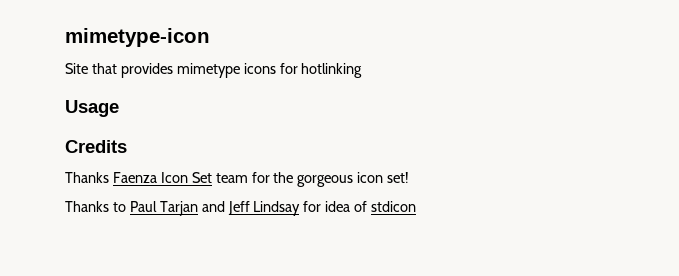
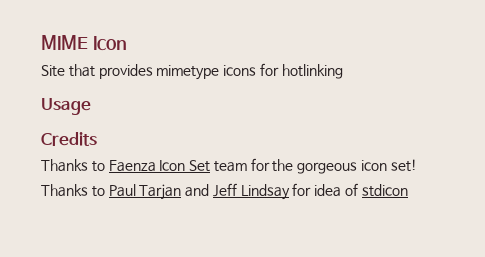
[65,28,210,47] mimetype-icon -> [41,35,127,51] MIME Icon
(109, 177) none -> [91,161,105,172] to

